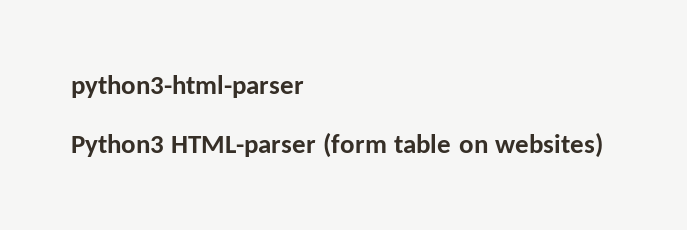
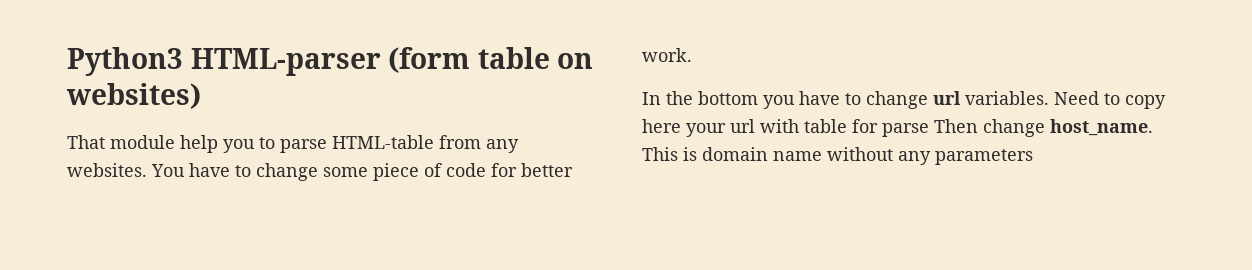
[71,75,304,98] python3-html-parser // -> (67, 61) none
(603, 145) none -> [67,135,519,153] [67,163,573,181] [642,48,692,62] [642,91,1166,109] [642,119,1153,137] [642,147,1033,165] // That module help you to parse HTML-table from any websites. You have to change some piece of code for better work. // In the bottom you have to change url variables. Need to copy here your url with table for parse Then change host_name. This is domain name without any parameters

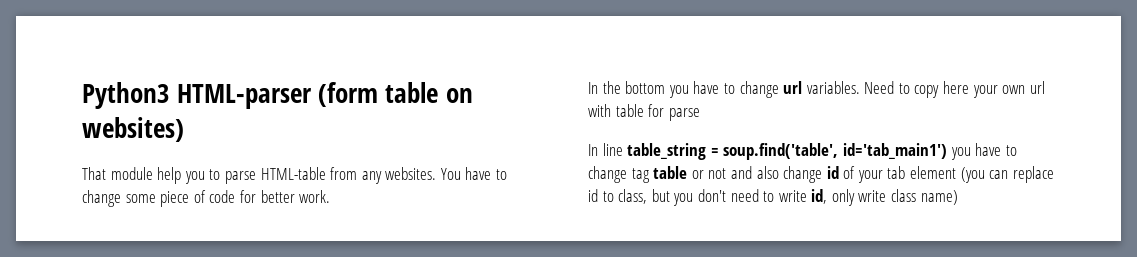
(726, 130) none -> [1002,85,1026,94] own
[934,119,1153,137] [642,147,1033,165] Then change host_name. This is domain name without any parameters -> [588,143,1017,160] [588,166,1054,183] [588,189,958,206] // In line table_string = soup.find('table', id='tab_main1') you have to change tag table or not and also change id of your tab element (you can replace id to class, but you don't need to write id, only write class name)

